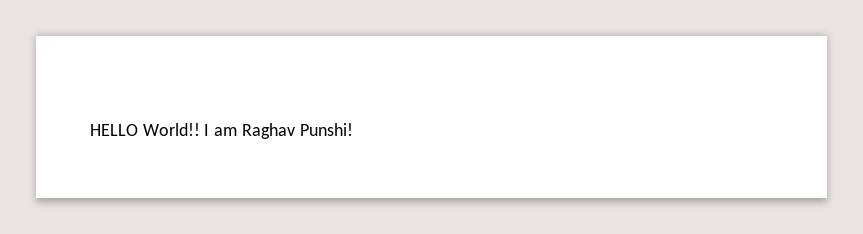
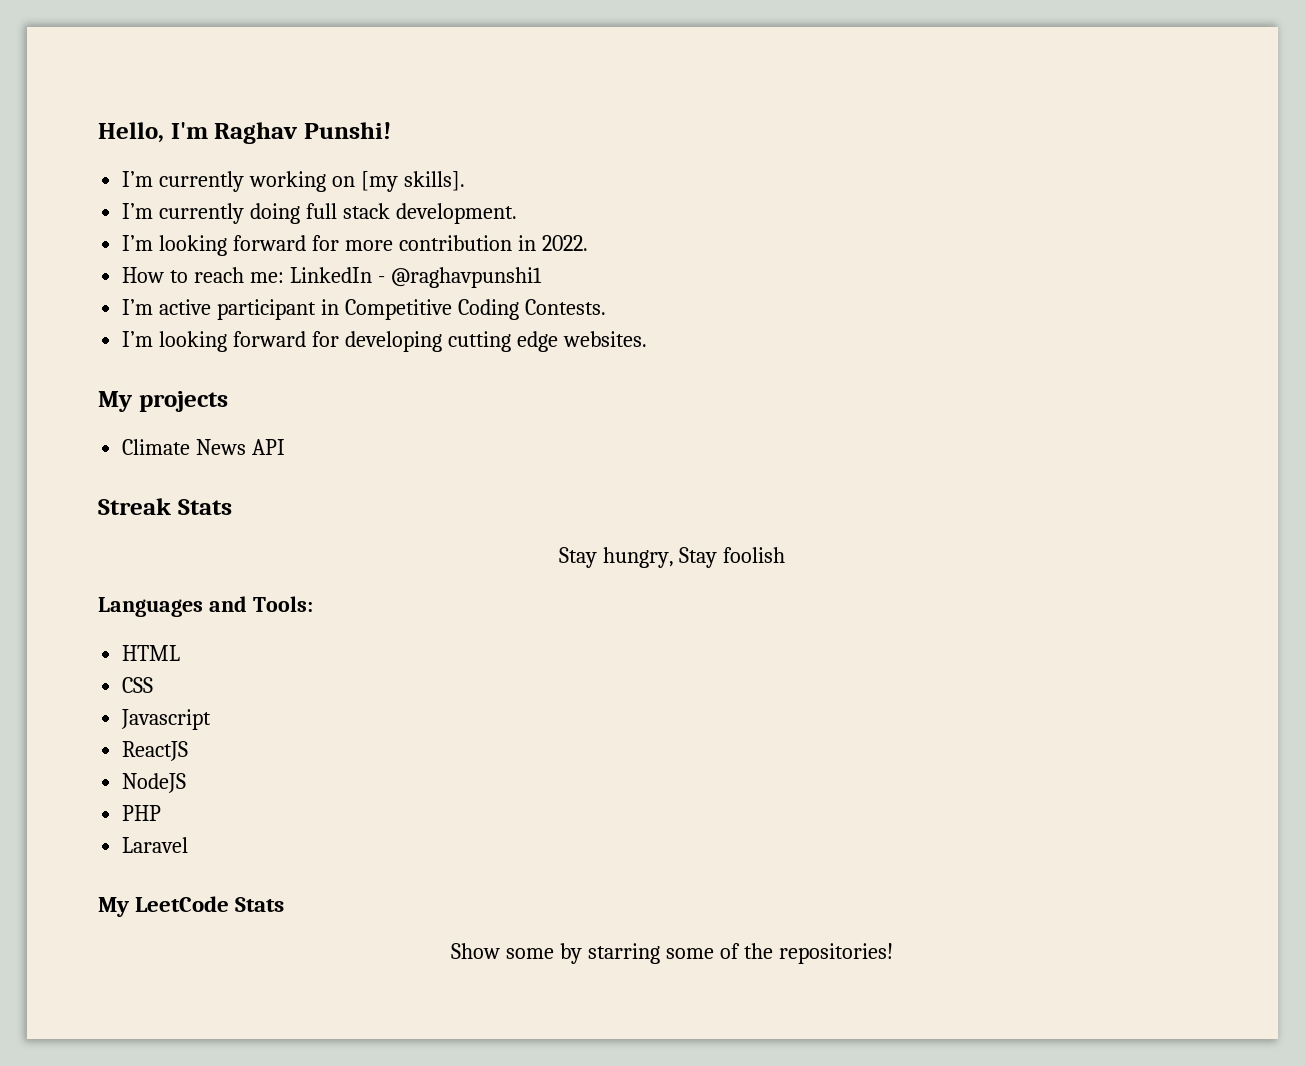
[90,123,353,139] HELLO World!! I am Raghav Punshi! -> [98,122,391,144] [122,171,465,192] [122,203,517,224] [122,235,588,256] [122,267,542,288] [122,299,606,320] [122,331,647,352] [98,391,228,412] [122,439,286,455] [98,498,232,515] [558,547,786,568] [98,596,313,617] [122,645,181,661] [122,677,154,693] [121,709,212,730] [122,741,189,761] [122,773,187,793] [122,805,162,821] [122,837,189,853] [98,896,285,917] [451,943,893,964] Hello, I'm Raghav Punshi! // I’m currently working on [my skills]. // I’m currently doing full stack development. // I’m looking forward for more contribution in 2022. // How to reach me: LinkedIn - @raghavpunshi1 // I’m active participant in Competitive Coding Contests. // I’m looking forward for developing cutting edge websites. // My projects // Climate News API // Streak Stats // Stay hungry, Stay foolish // Languages and Tools: // HTML // CSS // Javascript // ReactJS // NodeJS // PHP // Laravel // My LeetCode Stats // Show some by starring some of the repositories!

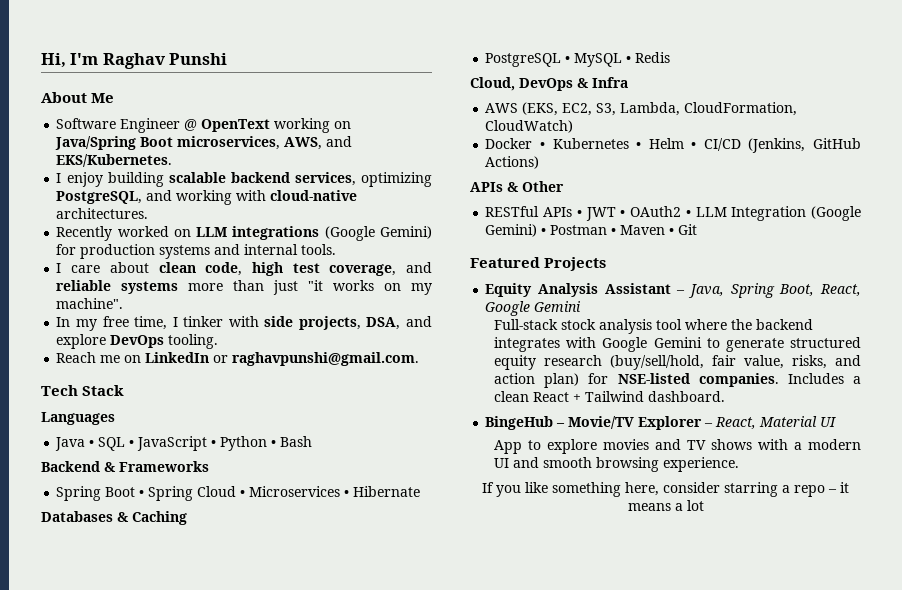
[98,122,164,143] Hello, -> [41,53,66,68] Hi,
[303,122,391,139] [122,171,465,192] [122,203,517,224] [122,235,588,256] [122,267,542,288] [122,299,606,320] [122,331,647,352] [98,391,228,412] [122,439,286,455] [98,498,232,515] [558,547,786,568] [98,596,313,617] [122,645,181,661] [122,677,154,693] [121,709,212,730] [122,741,189,761] [122,773,187,793] [122,805,162,821] [122,837,189,853] [98,896,285,917] [451,943,893,964] Punshi! // I’m currently working on [my skills]. // I’m currently doing full stack development. // I’m looking forward for more contribution in 2022. // How to reach me: LinkedIn - @raghavpunshi1 // I’m active participant in Competitive Coding Contests. // I’m looking forward for developing cutting edge websites. // My projects // Climate News API // Streak Stats // Stay hungry, Stay foolish // Languages and Tools: // HTML // CSS // Javascript // ReactJS // NodeJS // PHP // Laravel // My LeetCode Stats // Show some by starring some of the repositories! -> [169,53,228,65] [41,92,115,103] [56,118,352,133] [55,136,353,150] [56,154,173,167] [56,172,432,187] [56,190,358,205] [56,208,149,219] [56,226,432,241] [56,244,337,259] [56,262,432,276] [56,280,432,295] [56,298,124,309] [56,316,432,331] [56,334,219,349] [56,352,420,366] [41,385,125,396] [41,412,115,425] [55,436,313,451] [41,461,209,472] [56,486,421,501] [41,511,187,525] [485,52,671,67] [470,77,628,91] [485,102,798,116] [485,120,574,133] [485,138,861,153] [485,156,540,169] [470,181,564,192] [485,206,862,221] [485,224,698,237] [470,257,607,271] [485,283,861,298] [485,301,582,316] [494,319,814,334] [494,337,861,352] [494,355,861,370] [494,373,861,388] [494,391,726,402] [485,416,837,430] [494,439,861,454] [494,457,740,472] [482,482,849,497] [627,500,704,511] Punshi // About Me // Software Engineer @ OpenText working on Java/Spring Boot microservices, AWS, and EKS/Kubernetes. // I enjoy building scalable backend services, optimizing PostgreSQL, and working with cloud-native architectures. // Recently worked on LLM integrations (Google Gemini) for production systems and internal tools. // I care about clean code, high test coverage, and reliable systems more than just "it works on my machine". // In my free time, I tinker with side projects, DSA, and explore DevOps tooling. // Reach me on LinkedIn or raghavpunshi@gmail.com. // Tech Stack // Languages // Java • SQL • JavaScript • Python • Bash // Backend & Frameworks // Spring Boot • Spring Cloud • Microservices • Hibernate // Databases & Caching // PostgreSQL • MySQL • Redis // Cloud, DevOps & Infra // AWS (EKS, EC2, S3, Lambda, CloudFormation, CloudWatch) // Docker • Kubernetes • Helm • CI/CD (Jenkins, GitHub Actions) // APIs & Other // RESTful APIs • JWT • OAuth2 • LLM Integration (Google Gemini) • Postman • Maven • Git // Featured Projects // Equity Analysis Assistant – Java, Spring Boot, React, Google Gemini // Full-stack stock analysis tool where the backend integrates with Google Gemini to generate structured equity research (buy/sell/hold, fair value, risks, and action plan) for NSE-listed companies. Includes a clean React + Tailwind dashboard. // BingeHub – Movie/TV Explorer – React, Material UI // App to explore movies and TV shows with a modern UI and smooth browsing experience. // If you like something here, consider starring a repo – it means a lot

